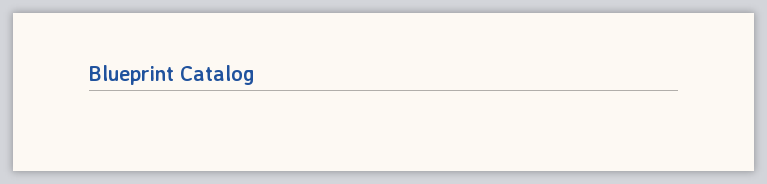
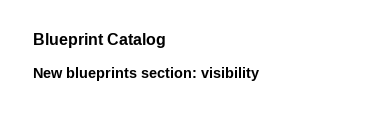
(255, 75) none -> [33,67,259,81] // New blueprints section: visibility

